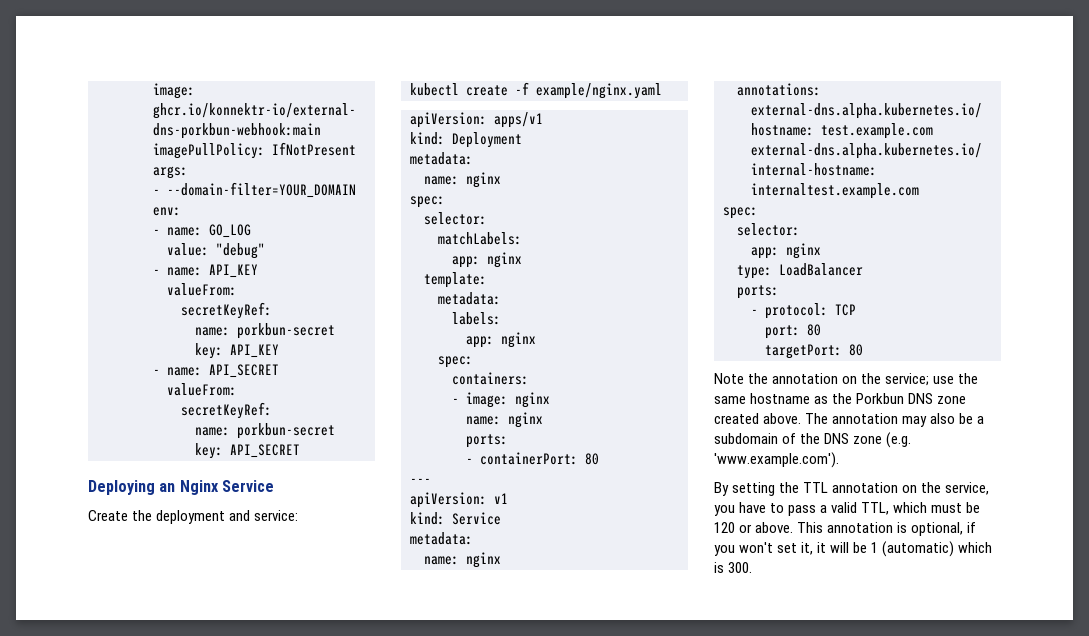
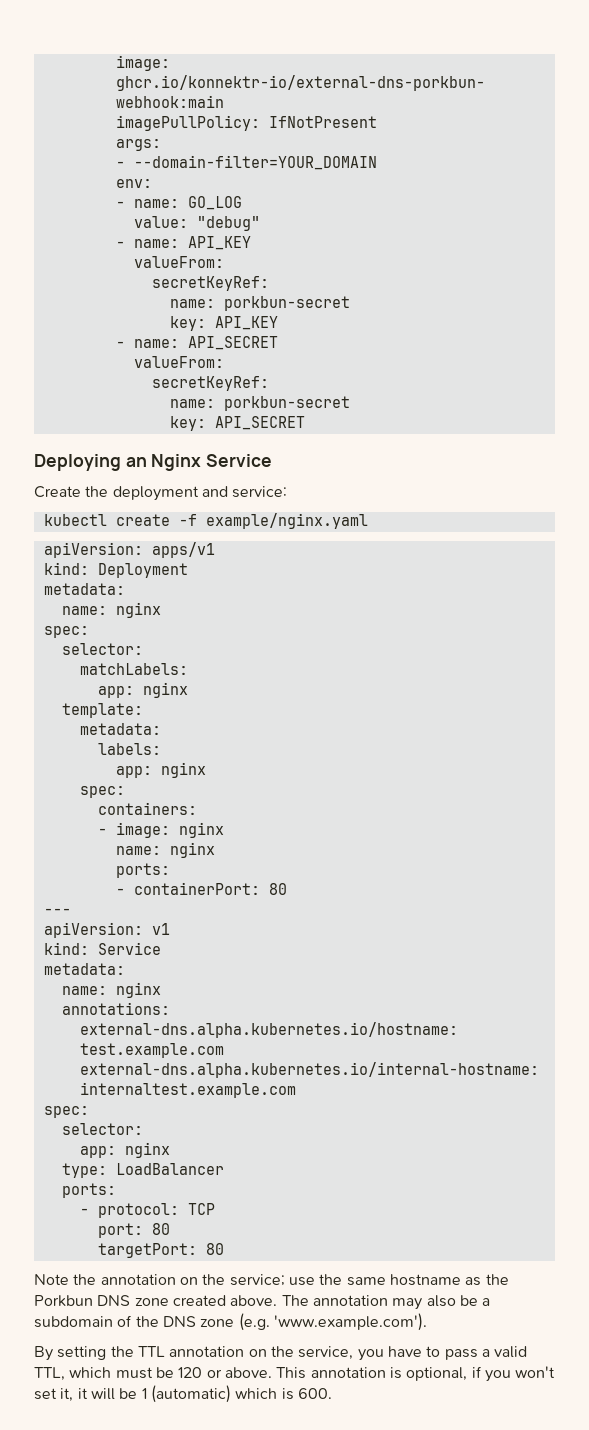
[728,562,753,573] 300. -> [297,1388,332,1399] 600.

